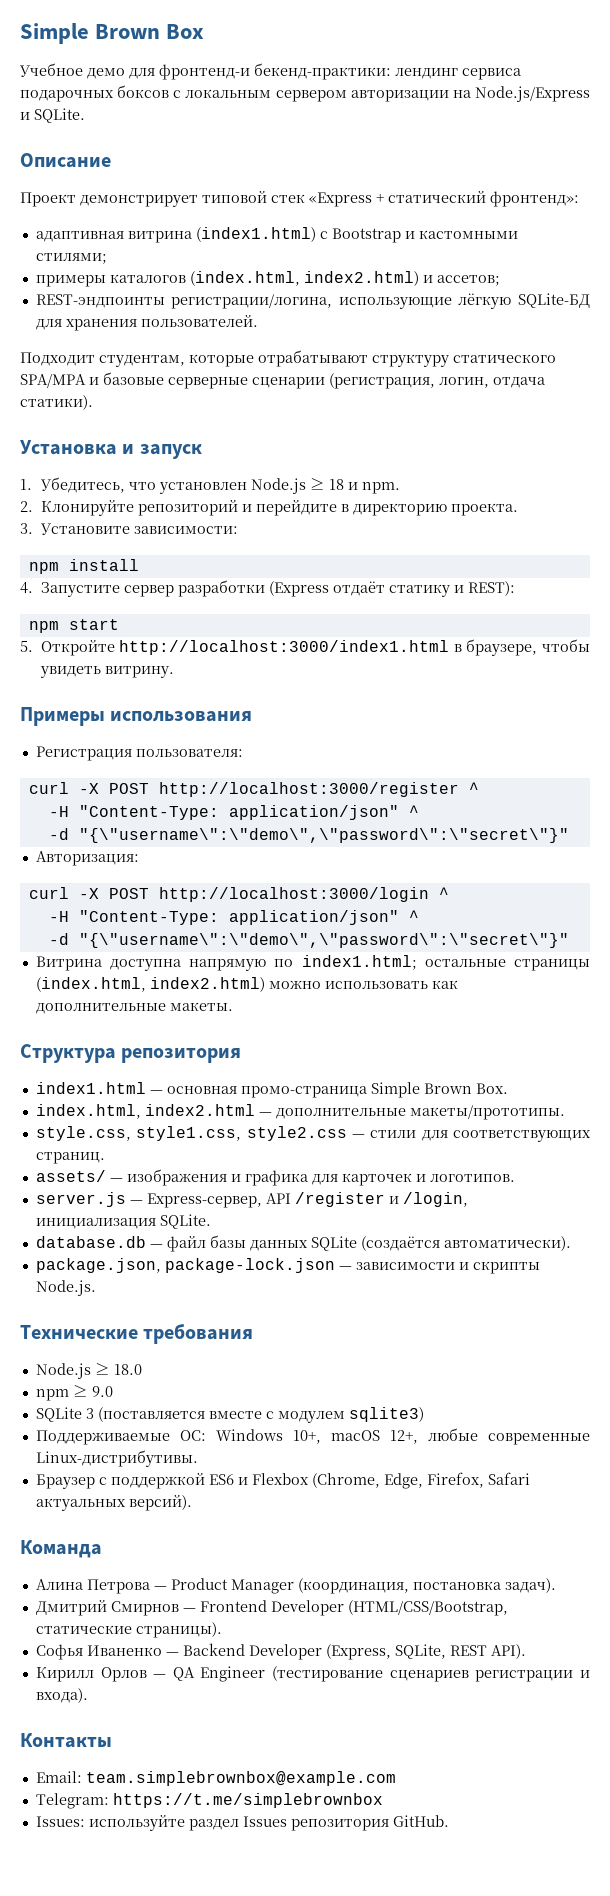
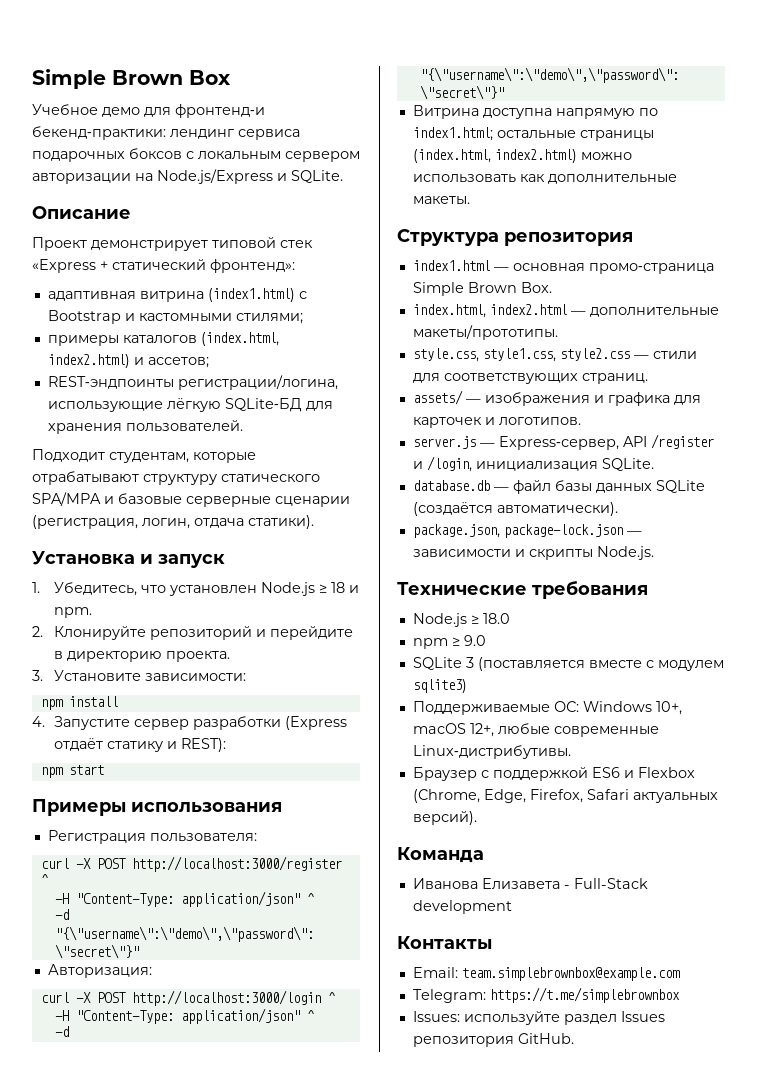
[20,639,590,656] [39,666,174,678] // 5. Откройте http://localhost:3000/index1.html в браузере, чтобы увидеть витрину. -> (104, 770) none
[35,1578,556,1594] [35,1600,508,1616] [35,1622,222,1638] [35,1643,526,1660] [35,1666,590,1682] [35,1688,88,1703] Алина Петрова — Product Manager (координация, постановка задач). // Дмитрий Смирнов — Frontend Developer (HTML/CSS/Bootstrap, статические страницы). // Софья Иваненко — Backend Developer (Express, SQLite, REST API). // Кирилл Орлов — QA Engineer (тестирование сценариев регистрации и входа). -> [412,878,648,889] [412,900,512,914] Иванова Елизавета - Full-Stack development

